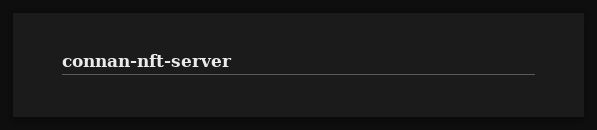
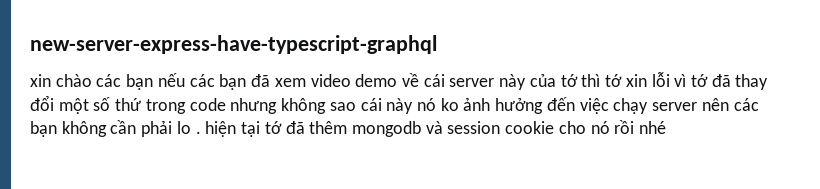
[62,54,232,67] connan-nft-server -> [30,35,437,54] [30,72,769,90] [30,95,759,114] [30,120,667,137] new-server-express-have-typescript-graphql // xin chào các bạn nếu các bạn đã xem video demo về cái server này của tớ thì tớ xin lỗi vì tớ đã thay đổi một số thứ trong code nhưng không sao cái này nó ko ảnh hưởng đến việc chạy server nên các bạn không cần phải lo . hiện tại tớ đã thêm mongodb và session cookie cho nó rồi nhé

